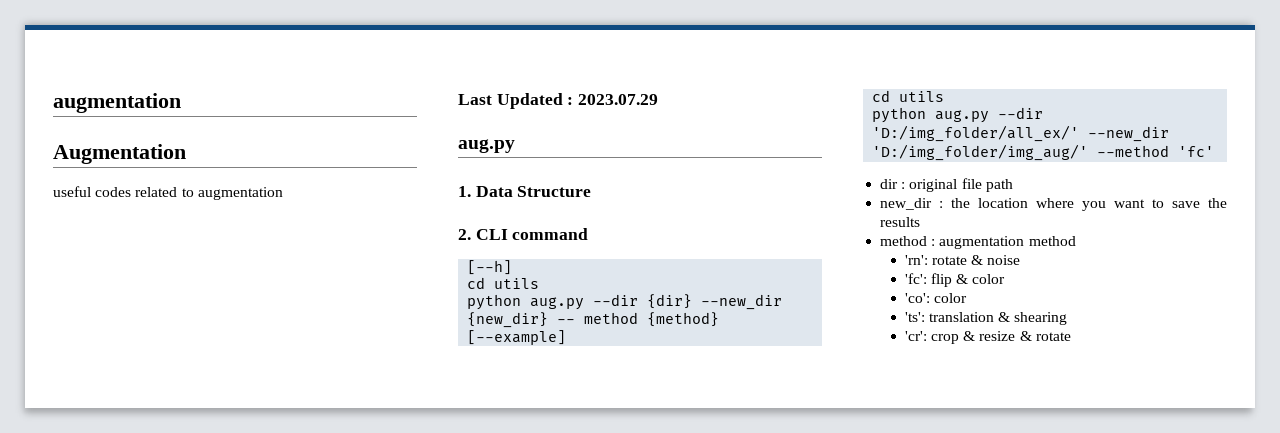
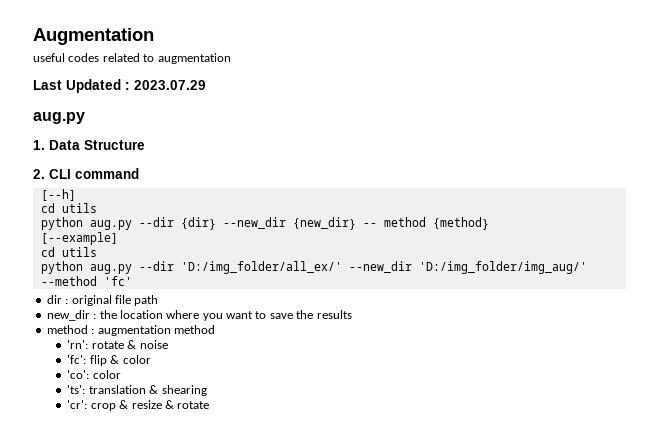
[53,93,181,113] augmentation // -> (33, 36) none

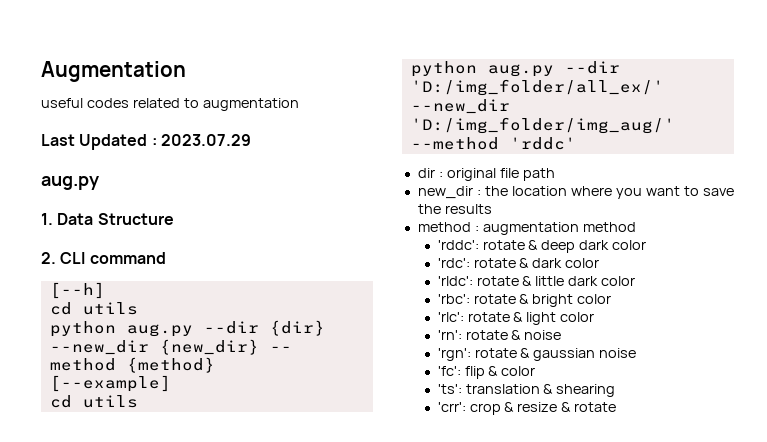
[103,276,132,286] 'fc' -> [509,137,576,150] 'rddc'
(215, 329) none -> [437,240,647,253] [437,258,600,268] [437,276,636,286] [437,294,612,307] [437,312,595,325] // 'rddc': rotate & deep dark color // 'rdc': rotate & dark color // 'rldc': rotate & little dark color // 'rbc': rotate & bright color // 'rlc': rotate & light color
(168, 344) none -> [437,348,637,361] // 'rgn': rotate & gaussian noise
[67,370,121,379] // 'co': color -> (536, 371) none
[67,400,88,409] 'cr': -> [437,402,466,412] 'crr':

